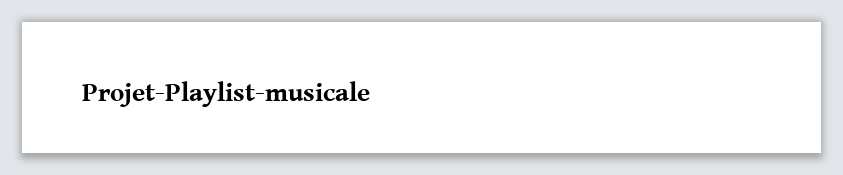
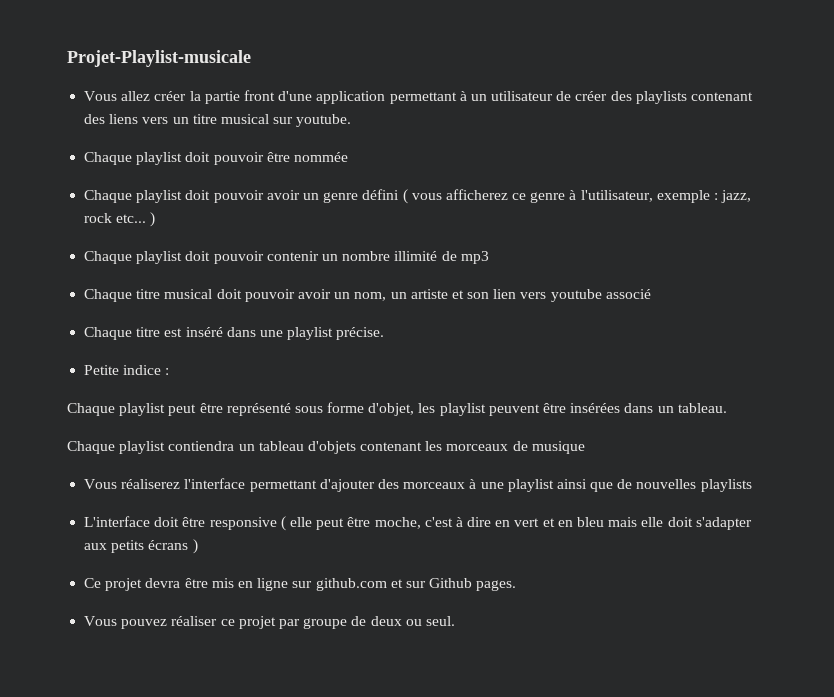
(370, 94) none -> [84,90,754,104] [84,114,352,127] [84,152,348,165] [84,189,752,204] [84,212,156,227] [84,251,489,264] [84,289,651,302] [84,327,385,340] [84,365,170,375] [67,402,727,416] [67,441,585,454] [84,478,752,492] [84,516,752,531] [84,539,198,554] [84,578,517,591] [84,616,455,629] // Vous allez créer la partie front d'une application permettant à un utilisateur de créer des playlists contenant des liens vers un titre musical sur youtube. // Chaque playlist doit pouvoir être nommée // Chaque playlist doit pouvoir avoir un genre défini ( vous afficherez ce genre à l'utilisateur, exemple : jazz, rock etc... ) // Chaque playlist doit pouvoir contenir un nombre illimité de mp3 // Chaque titre musical doit pouvoir avoir un nom, un artiste et son lien vers youtube associé // Chaque titre est inséré dans une playlist précise. // Petite indice : // Chaque playlist peut être représenté sous forme d'objet, les playlist peuvent être insérées dans un tableau. // Chaque playlist contiendra un tableau d'objets contenant les morceaux de musique // Vous réaliserez l'interface permettant d'ajouter des morceaux à une playlist ainsi que de nouvelles playlists // L'interface doit être responsive ( elle peut être moche, c'est à dire en vert et en bleu mais elle doit s'adapter aux petits écrans ) // Ce projet devra être mis en ligne sur github.com et sur Github pages. // Vous pouvez réaliser ce projet par groupe de deux ou seul.

